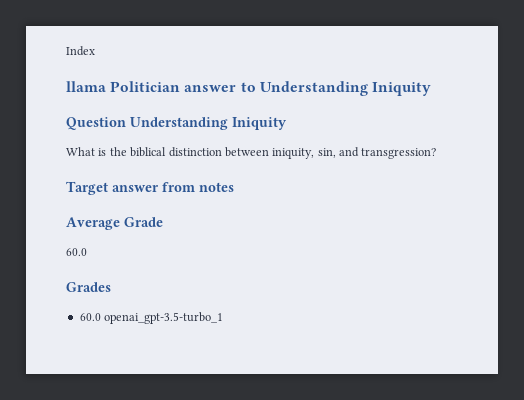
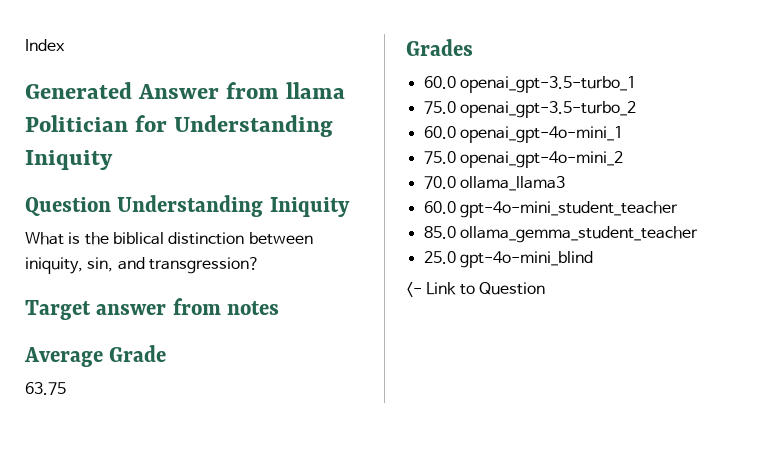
[66,81,256,92] llama Politician answer to -> [25,82,345,99] [25,115,167,132] Generated Answer from llama Politician for
[66,248,87,256] 60.0 -> [25,382,66,395] 63.75
(224, 318) none -> [423,101,636,118] [423,126,623,143] [423,151,623,168] [423,176,565,191] [423,201,678,218] [423,226,698,243] [423,251,593,268] [406,282,545,297] // 75.0 openai_gpt-3.5-turbo_2 // 60.0 openai_gpt-4o-mini_1 // 75.0 openai_gpt-4o-mini_2 // 70.0 ollama_llama3 // 60.0 gpt-4o-mini_student_teacher // 85.0 ollama_gemma_student_teacher // 25.0 gpt-4o-mini_blind // <- Link to Question

